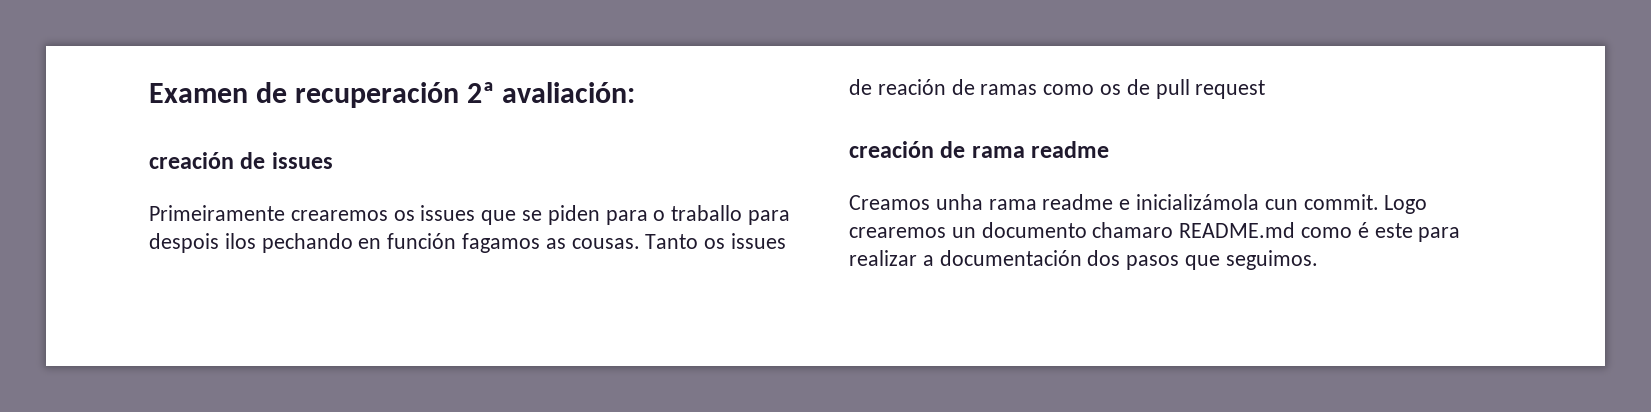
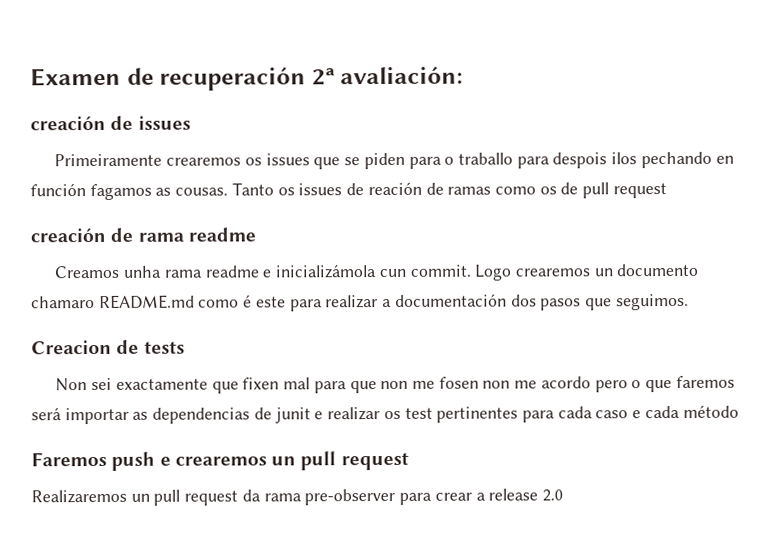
(1318, 260) none -> [31,339,185,355] [55,375,735,394] [31,404,739,425] [31,451,409,471] [31,488,563,506] // Creacion de tests // Non sei exactamente que fixen mal para que non me fosen non me acordo pero o que faremos será importar as dependencias de junit e realizar os test pertinentes para cada caso e cada método // Faremos push e crearemos un pull request // Realizaremos un pull request da rama pre-observer para crear a release 2.0

